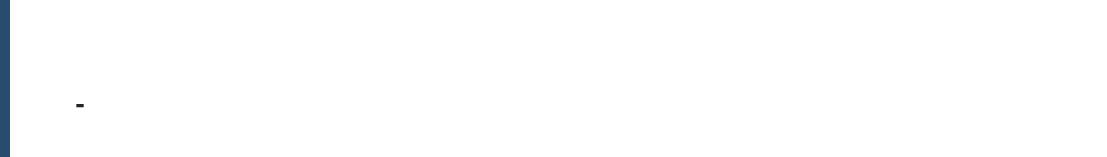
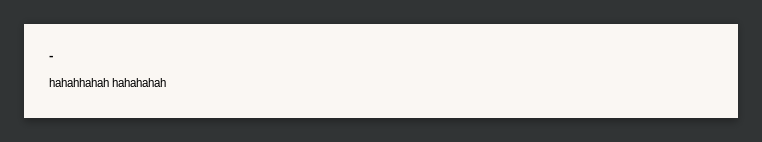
(85, 108) none -> [49,78,167,87] // hahahhahah hahahahah

